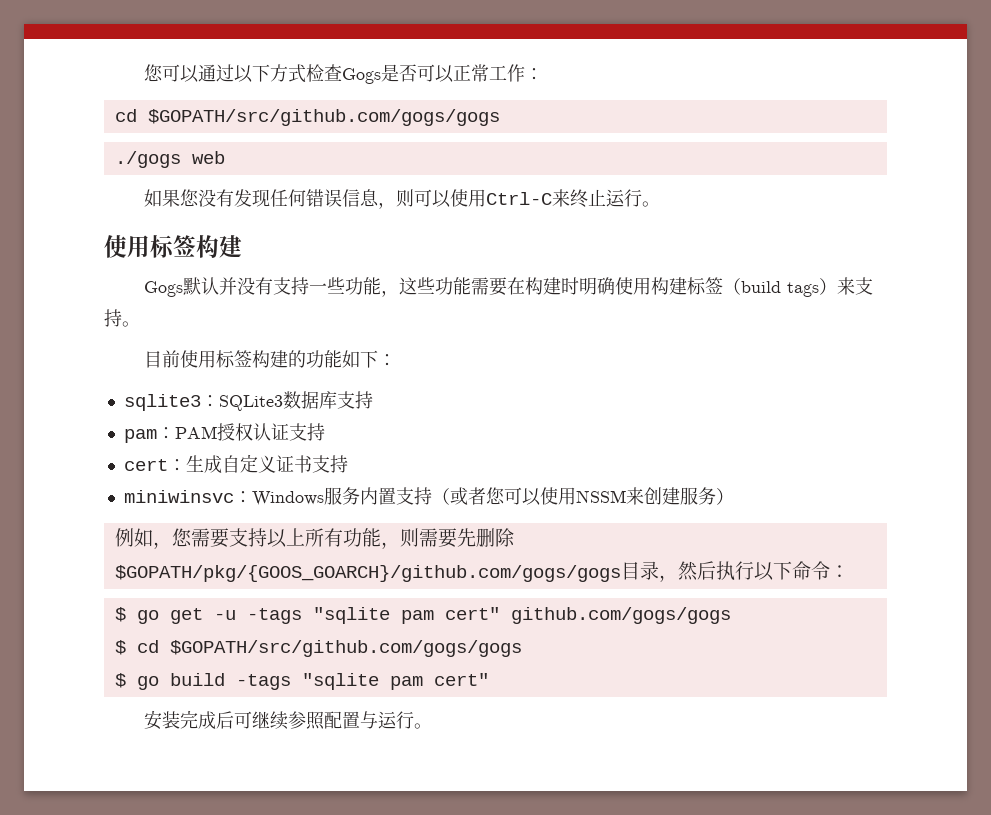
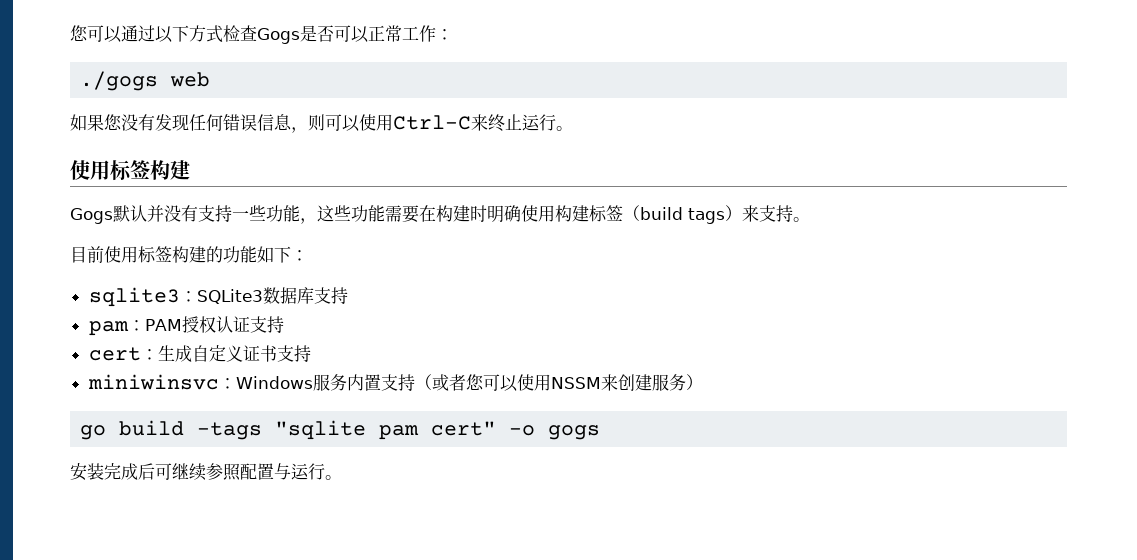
[114,109,500,126] // cd $GOPATH/src/github.com/gogs/gogs -> (453, 34) none
[114,528,515,549] [114,561,849,582] [114,607,731,624] [114,640,522,657] [114,673,126,688] 例如，您需要支持以上所有功能，则需要先删除$GOPATH/pkg/{GOOS_GOARCH}/github.com/gogs/gogs目录，然后执行以下命令： // $ go get -u -tags "sqlite pam cert" github.com/gogs/gogs // $ cd $GOPATH/src/github.com/gogs/gogs // $ -> (703, 382) none
(489, 679) none -> [509,425,601,440] -o gogs

